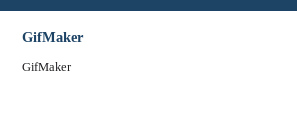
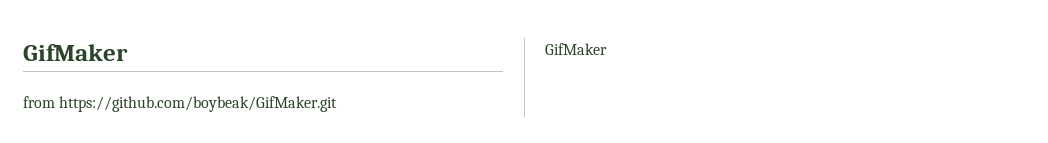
[22,32,84,42] GifMaker -> [23,44,128,61] [23,96,338,112] GifMaker // from https://github.com/boybeak/GifMaker.git

